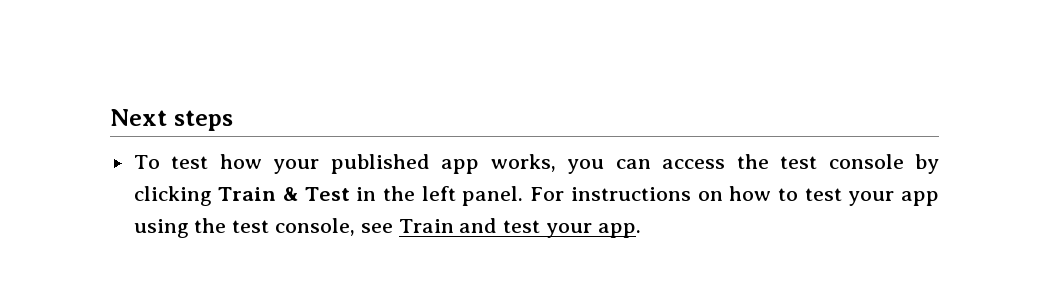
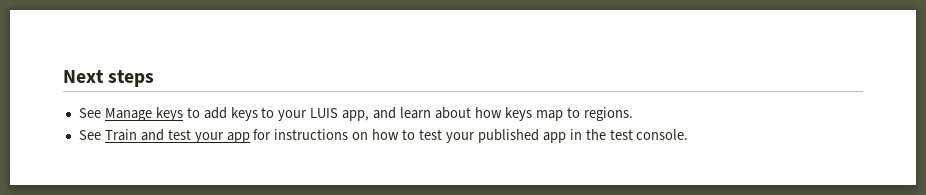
[133,154,940,174] [133,186,565,206] To test how your published app works, you can access the test console by clicking Train & Test in the left panel. For -> [78,107,633,121] [78,129,272,143] See Manage keys to add keys to your LUIS app, and learn about how keys map to regions. // See Train and test your app for
[901,191,940,206] [133,218,641,238] app using the test console, see Train and test your app. -> [477,129,689,143] published app in the test console.

